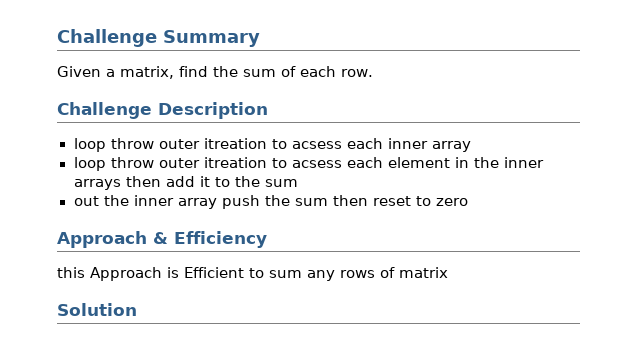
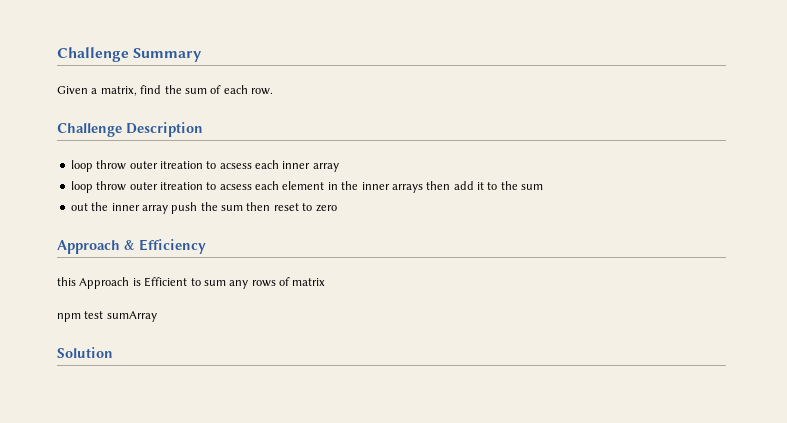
(448, 272) none -> [57,311,157,322] // npm test sumArray

